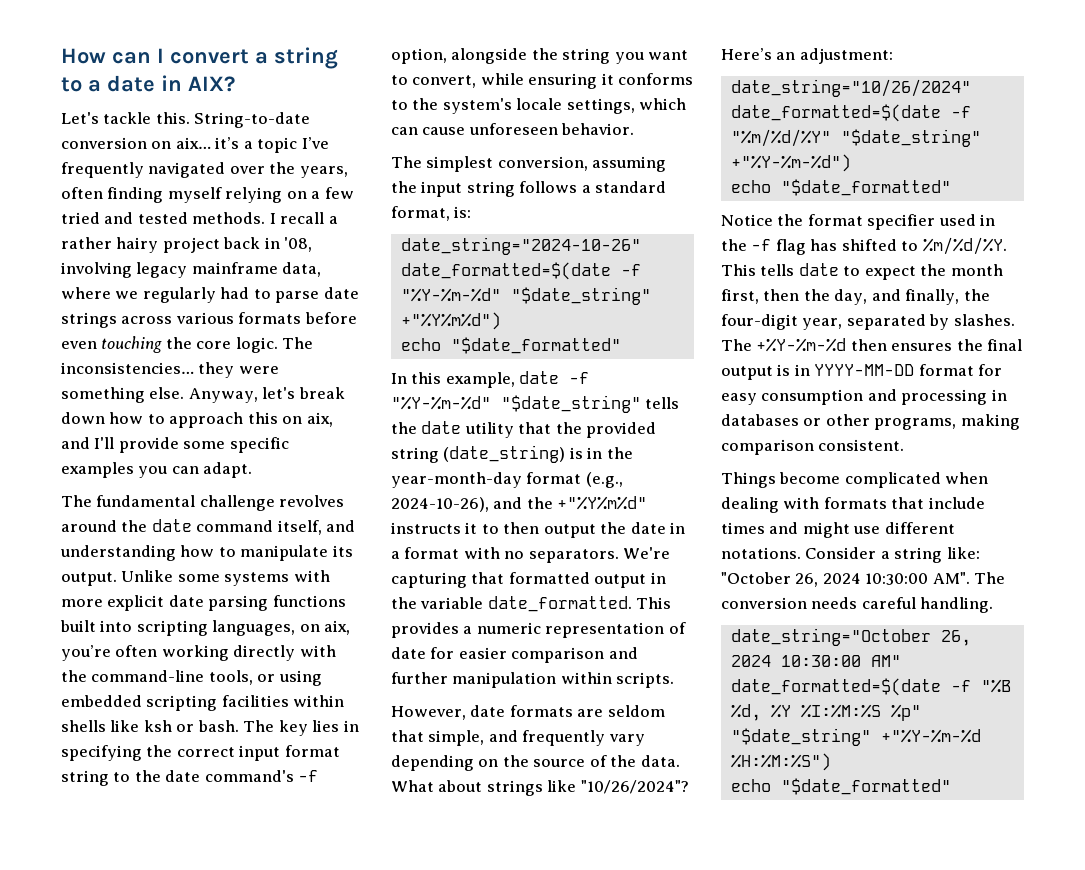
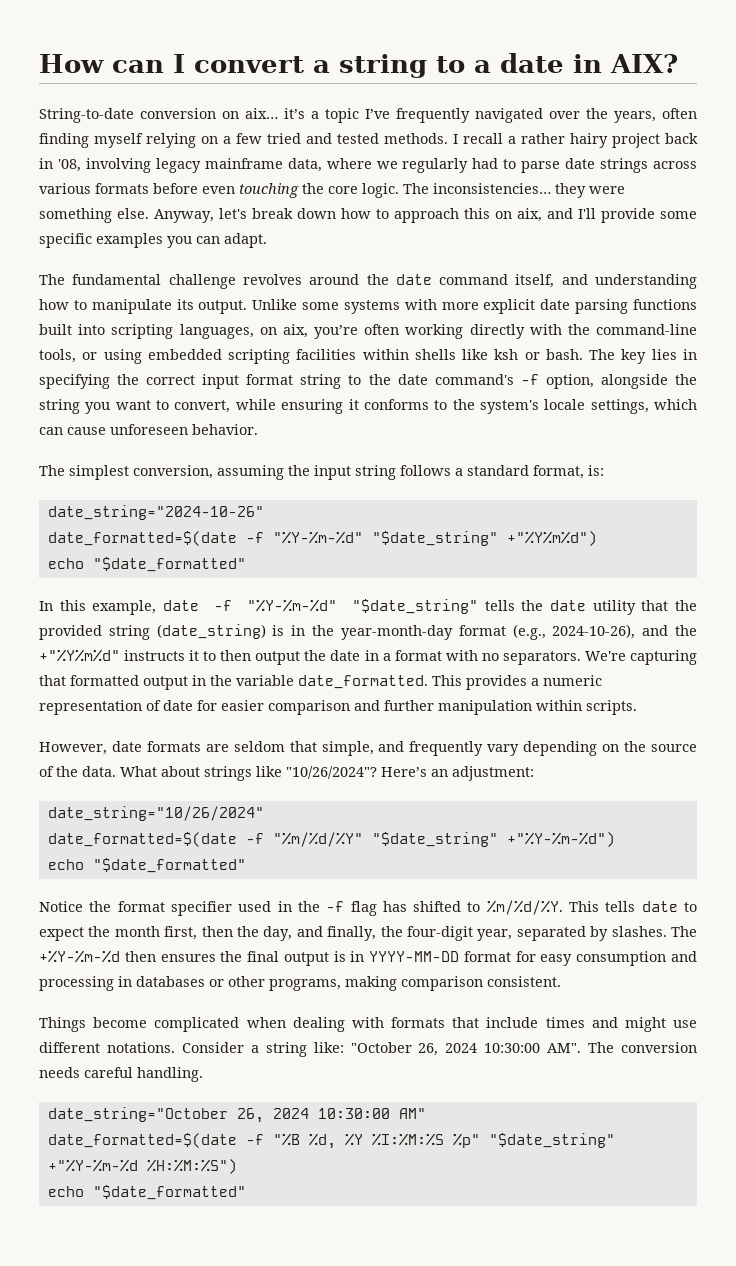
[61,112,190,124] Let's tackle this. -> (678, 63) none

